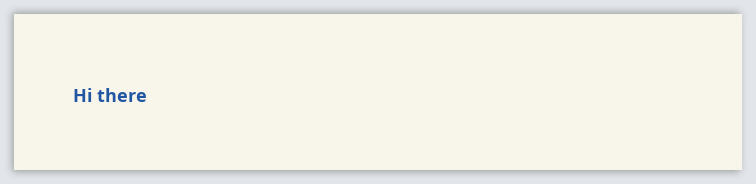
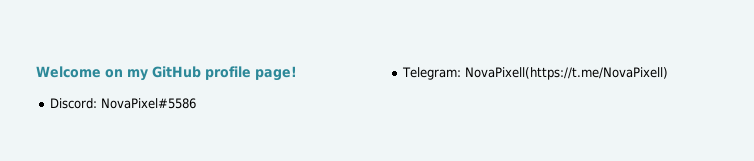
[73,88,147,102] Hi there -> [36,66,297,81] [50,98,197,109] [402,67,669,80] Welcome on my GitHub profile page! // Discord: NovaPixel#5586 // Telegram: NovaPixell(https://t.me/NovaPixell)

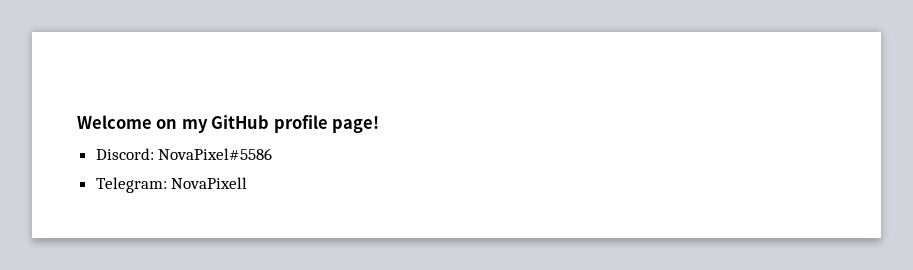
[465,67,669,80] NovaPixell(https://t.me/NovaPixell) -> [171,177,248,189] NovaPixell

